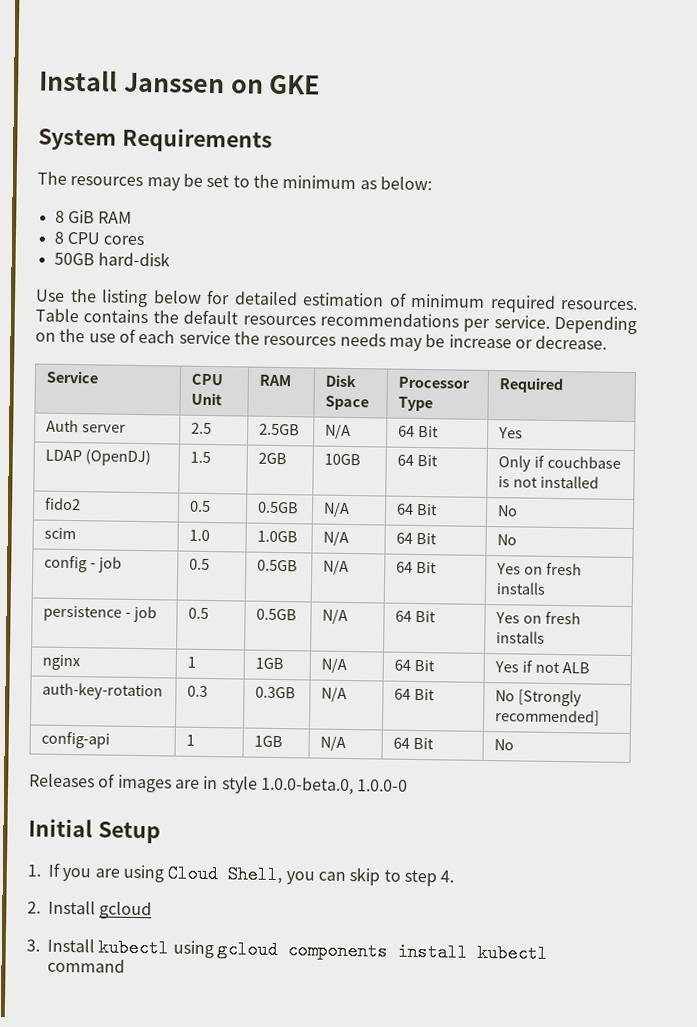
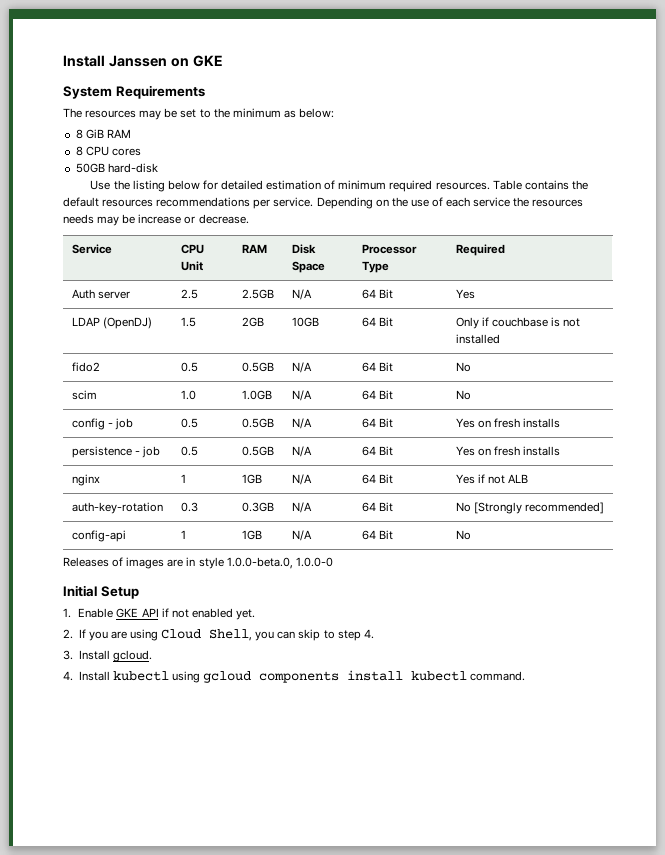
(41, 870) none -> [78,608,255,620] [63,629,73,639] Enable GKE API if not enabled yet. // 2.
[27,900,153,920] [26,939,40,952] 2. Install gcloud // 3. -> [63,650,152,662] [63,671,73,681] 3. Install gcloud. // 4.
[47,958,125,973] command -> [470,671,526,681] command.

